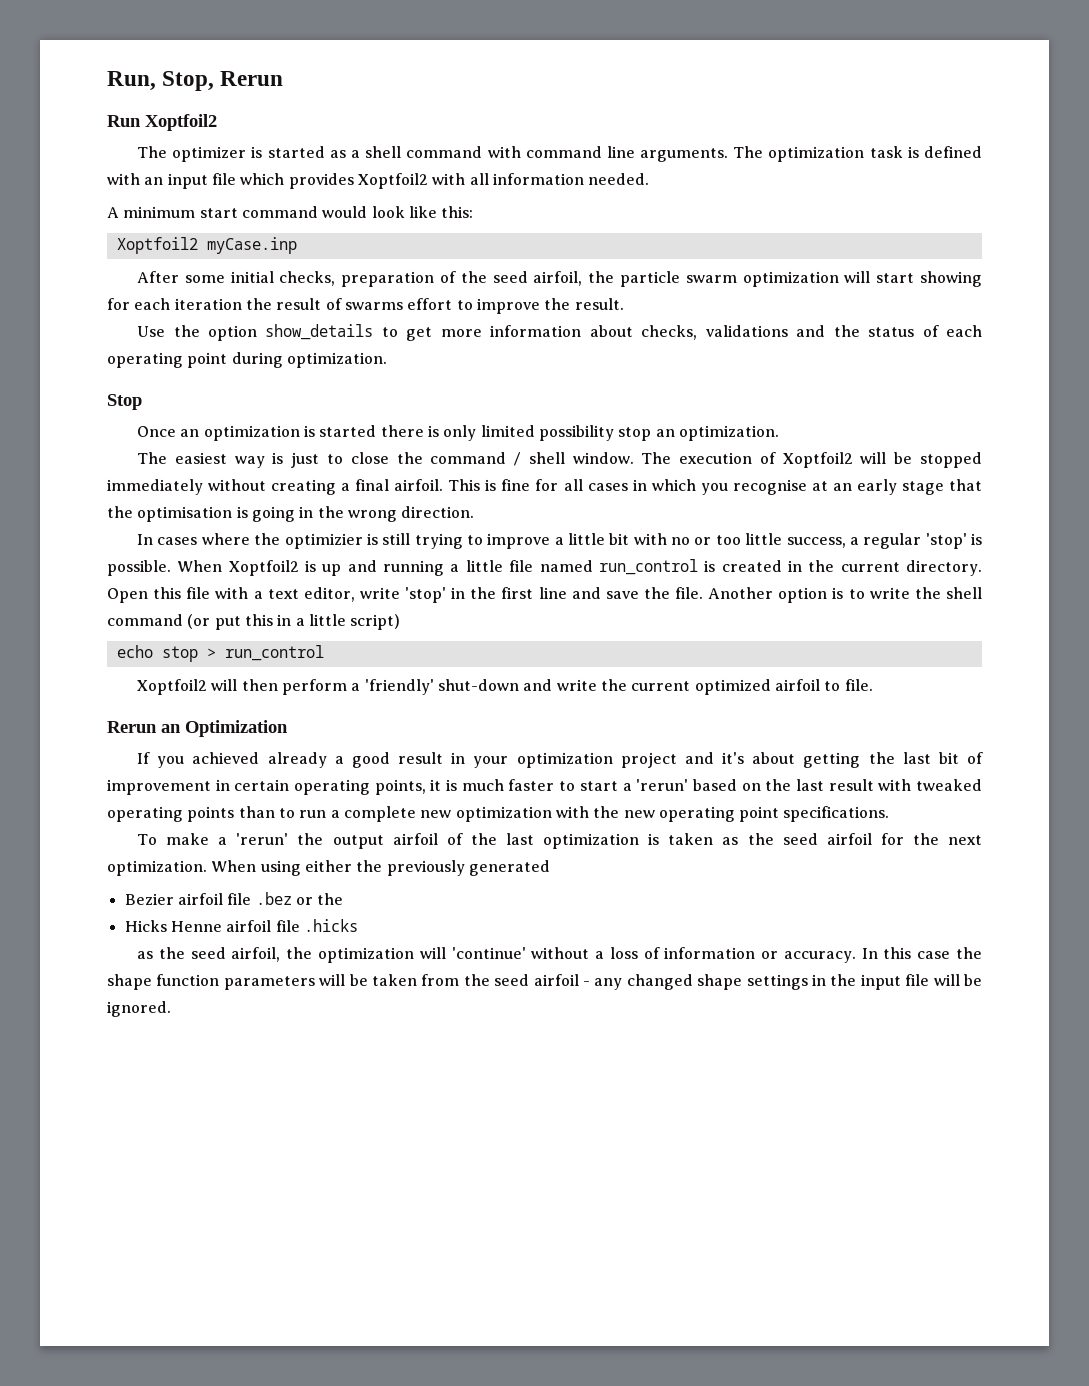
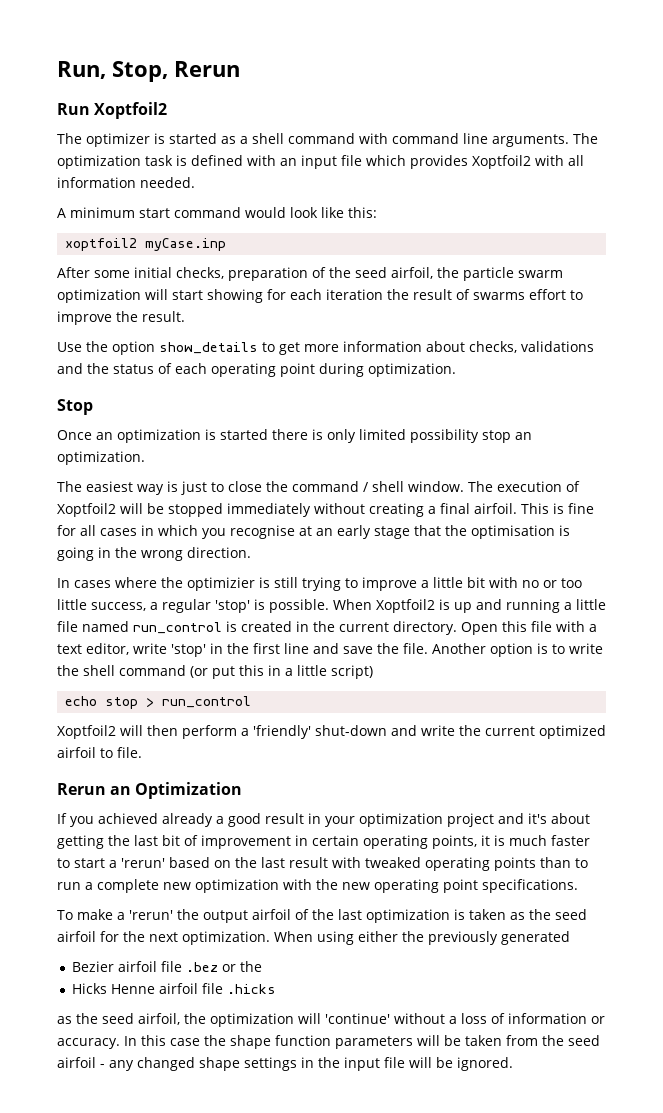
[116,237,198,254] Xoptfoil2 -> [65,238,138,251] xoptfoil2

